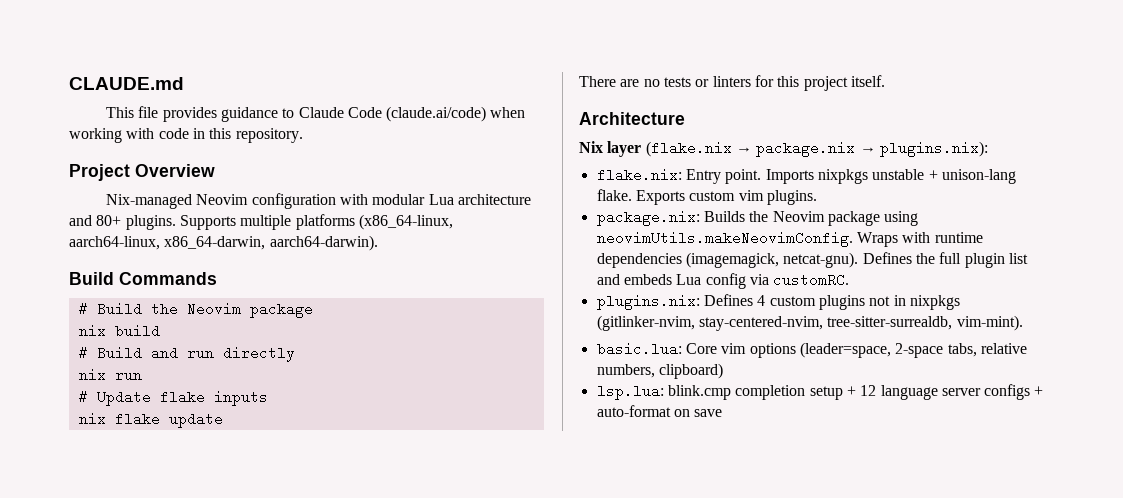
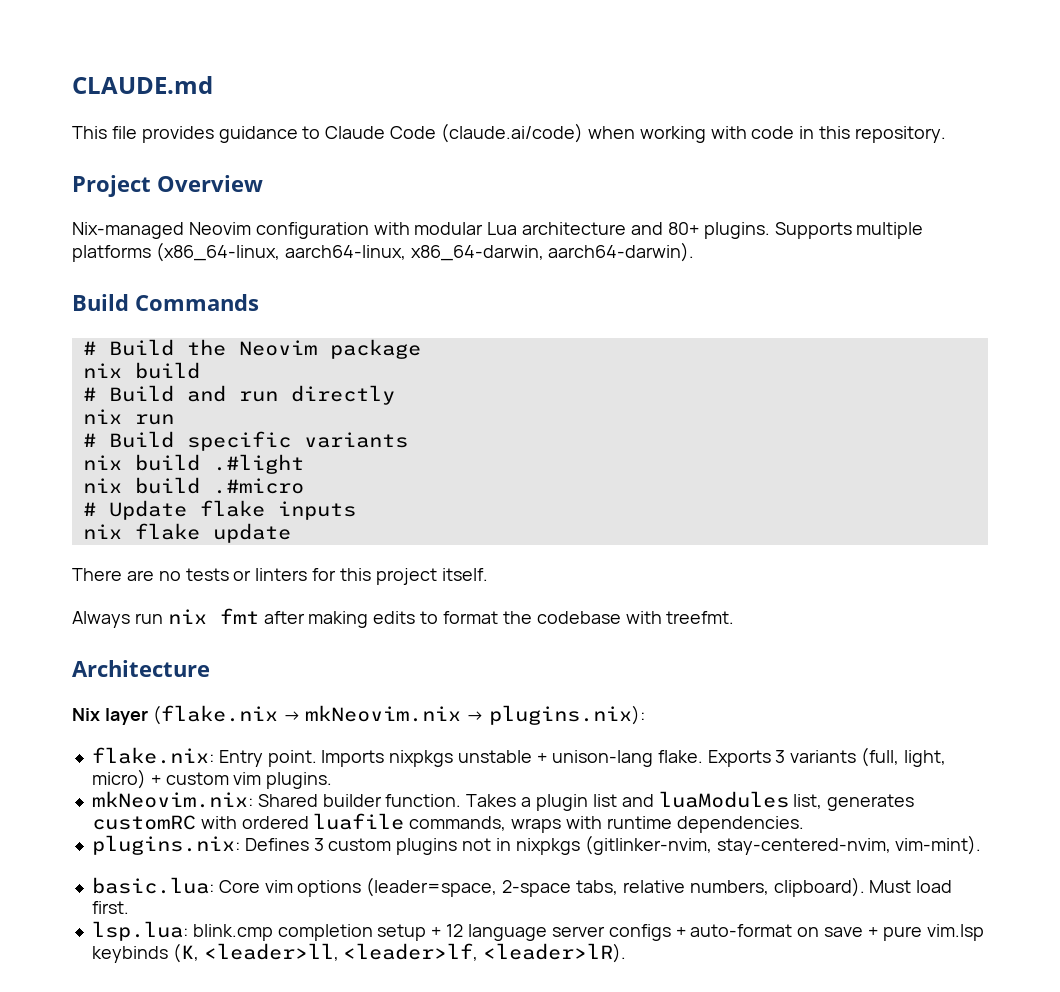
(142, 376) none -> [82,431,408,451] [82,454,304,474] [82,477,304,494] // # Build specific variants // nix build .#light // nix build .#micro
(885, 81) none -> [72,608,735,628] // Always run nix fmt after making edits to format the codebase with treefmt.
[756,141,856,157] package.nix -> [305,705,462,722] mkNeovim.nix
[689,190,817,205] [596,210,919,226] [596,231,983,247] [596,252,1028,268] [596,273,850,289] custom vim plugins. // package.nix: Builds the Neovim package using neovimUtils.makeNeovimConfig. Wraps with runtime dependencies (imagemagick, netcat-gnu). Defines the full plugin list and embeds Lua config via customRC. -> [775,747,946,767] [91,769,333,789] [91,791,915,811] [91,813,804,833] 3 variants (full, light, micro) + custom vim plugins. // mkNeovim.nix: Shared builder function. Takes a plugin list and luaModules list, generates customRC with ordered luafile commands, wraps with runtime dependencies.
[757,295,766,306] 4 -> [313,838,324,851] 3
[827,316,953,330] tree-sitter-surrealdb, -> (891, 846) none
[658,363,723,379] clipboard) -> [773,877,953,897] [91,901,129,914] clipboard). Must load first.
(723, 413) none -> [867,924,984,941] [91,943,627,963] + pure vim.lsp keybinds (K, <leader>ll, <leader>lf, <leader>lR).

